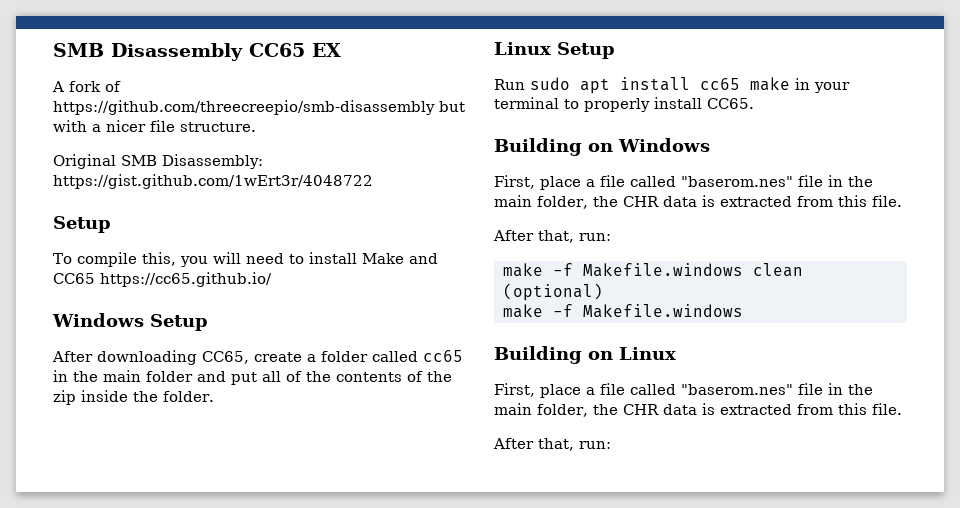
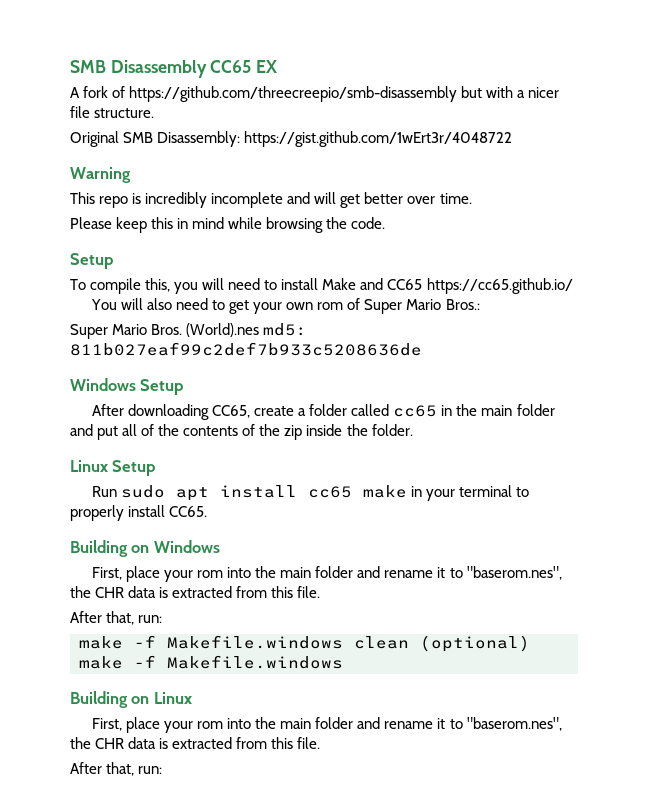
(373, 181) none -> [70,167,131,183] [70,192,472,208] [70,217,386,233] // Warning // This repo is incredibly incomplete and will get better over time. // Please keep this in mind while browsing the code.
(272, 279) none -> [90,298,480,314] [70,323,308,339] [70,342,422,356] // You will also need to get your own rom of Super Mario Bros.: // Super Mario Bros. (World).nes md5: 811b027eaf99c2def7b933c5208636de
[586,175,873,187] [494,195,588,209] a file called "baserom.nes" file in the main folder, -> [164,566,562,582] your rom into the main folder and rename it to "baserom.nes",
[586,383,873,395] [494,403,588,417] a file called "baserom.nes" file in the main folder, -> [164,717,562,733] your rom into the main folder and rename it to "baserom.nes",

